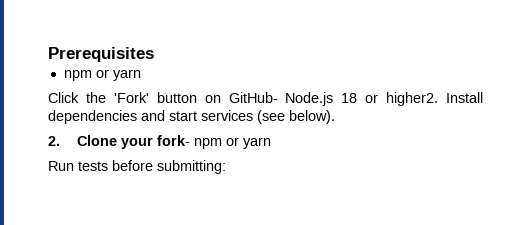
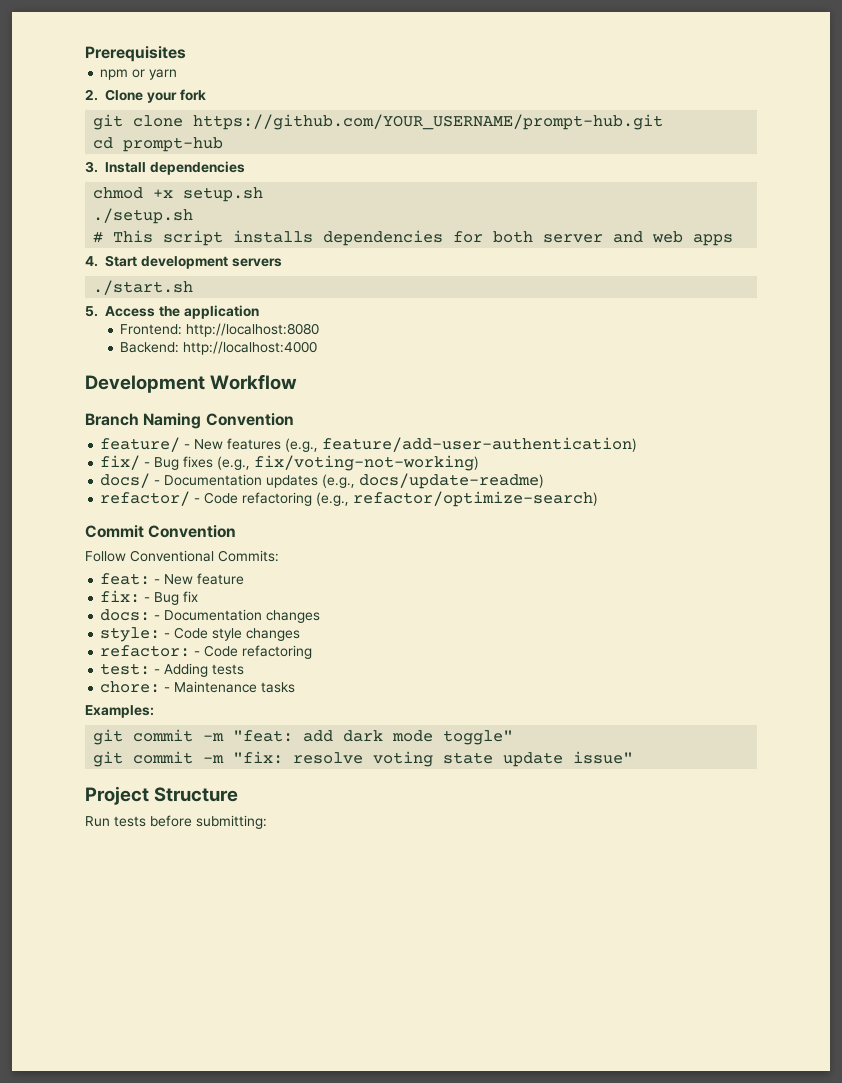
[48,92,483,106] [48,110,335,124] [48,135,271,149] Click the 'Fork' button on GitHub- Node.js 18 or higher2. Install dependencies and start services (see below). // 2. Clone your fork- npm or yarn -> [85,89,206,103] [93,114,664,130] [93,137,224,152] [85,161,245,175] [93,187,264,202] [93,208,194,224] [93,230,734,246] [85,255,282,269] [93,280,194,295] [85,305,259,319] [120,323,320,337] [120,341,318,355] [85,374,298,393] [85,413,294,429] [100,437,638,452] [100,455,480,471] [100,473,545,489] [100,491,599,507] [85,525,237,538] [85,550,279,562] [100,573,245,585] [100,590,199,605] [100,609,321,623] [100,627,301,642] [100,645,313,659] [100,663,245,677] [100,681,296,693] [85,705,154,718] [93,729,514,745] [93,751,634,767] [85,786,239,805] 2. Clone your fork // git clone https://github.com/YOUR_USERNAME/prompt-hub.git // cd prompt-hub // 3. Install dependencies // chmod +x setup.sh // ./setup.sh // # This script installs dependencies for both server and web apps // 4. Start development servers // ./start.sh // 5. Access the application // Frontend: http://localhost:8080 // Backend: http://localhost:4000 // Development Workflow // Branch Naming Convention // feature/ - New features (e.g., feature/add-user-authentication) // fix/ - Bug fixes (e.g., fix/voting-not-working) // docs/ - Documentation updates (e.g., docs/update-readme) // refactor/ - Code refactoring (e.g., refactor/optimize-search) // Commit Convention // Follow Conventional Commits: // feat: - New feature // fix: - Bug fix // docs: - Documentation changes // style: - Code style changes // refactor: - Code refactoring // test: - Adding tests // chore: - Maintenance tasks // Examples: // git commit -m "feat: add dark mode toggle" // git commit -m "fix: resolve voting state update issue" // Project Structure

